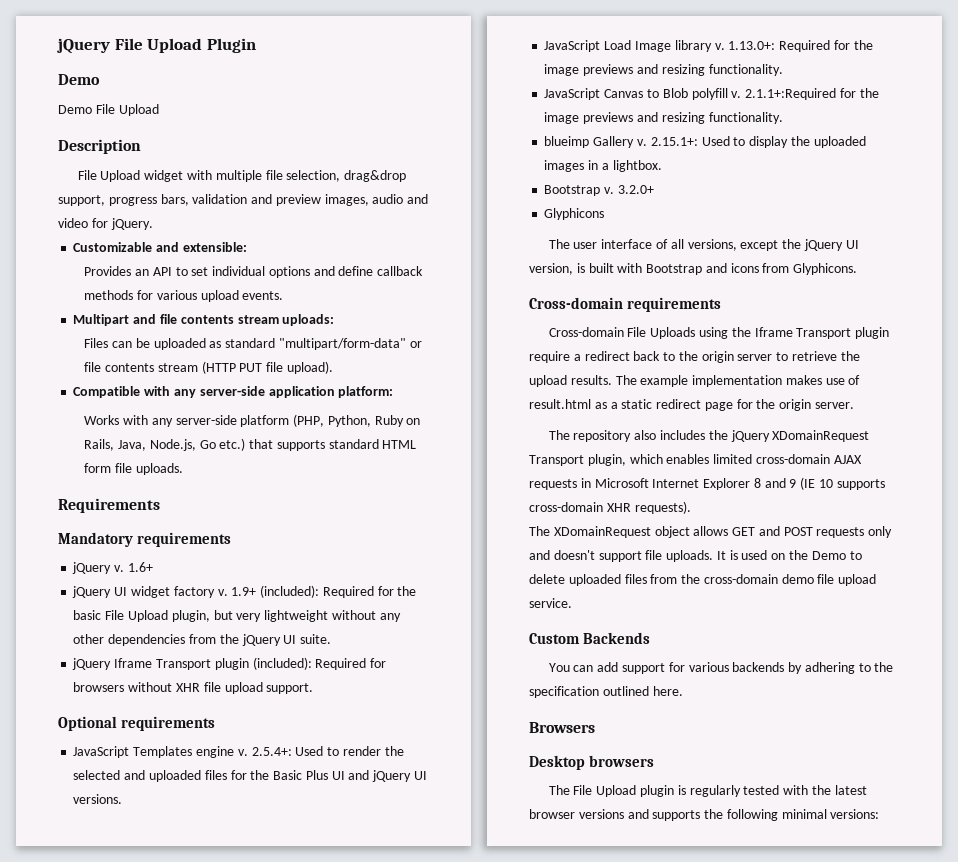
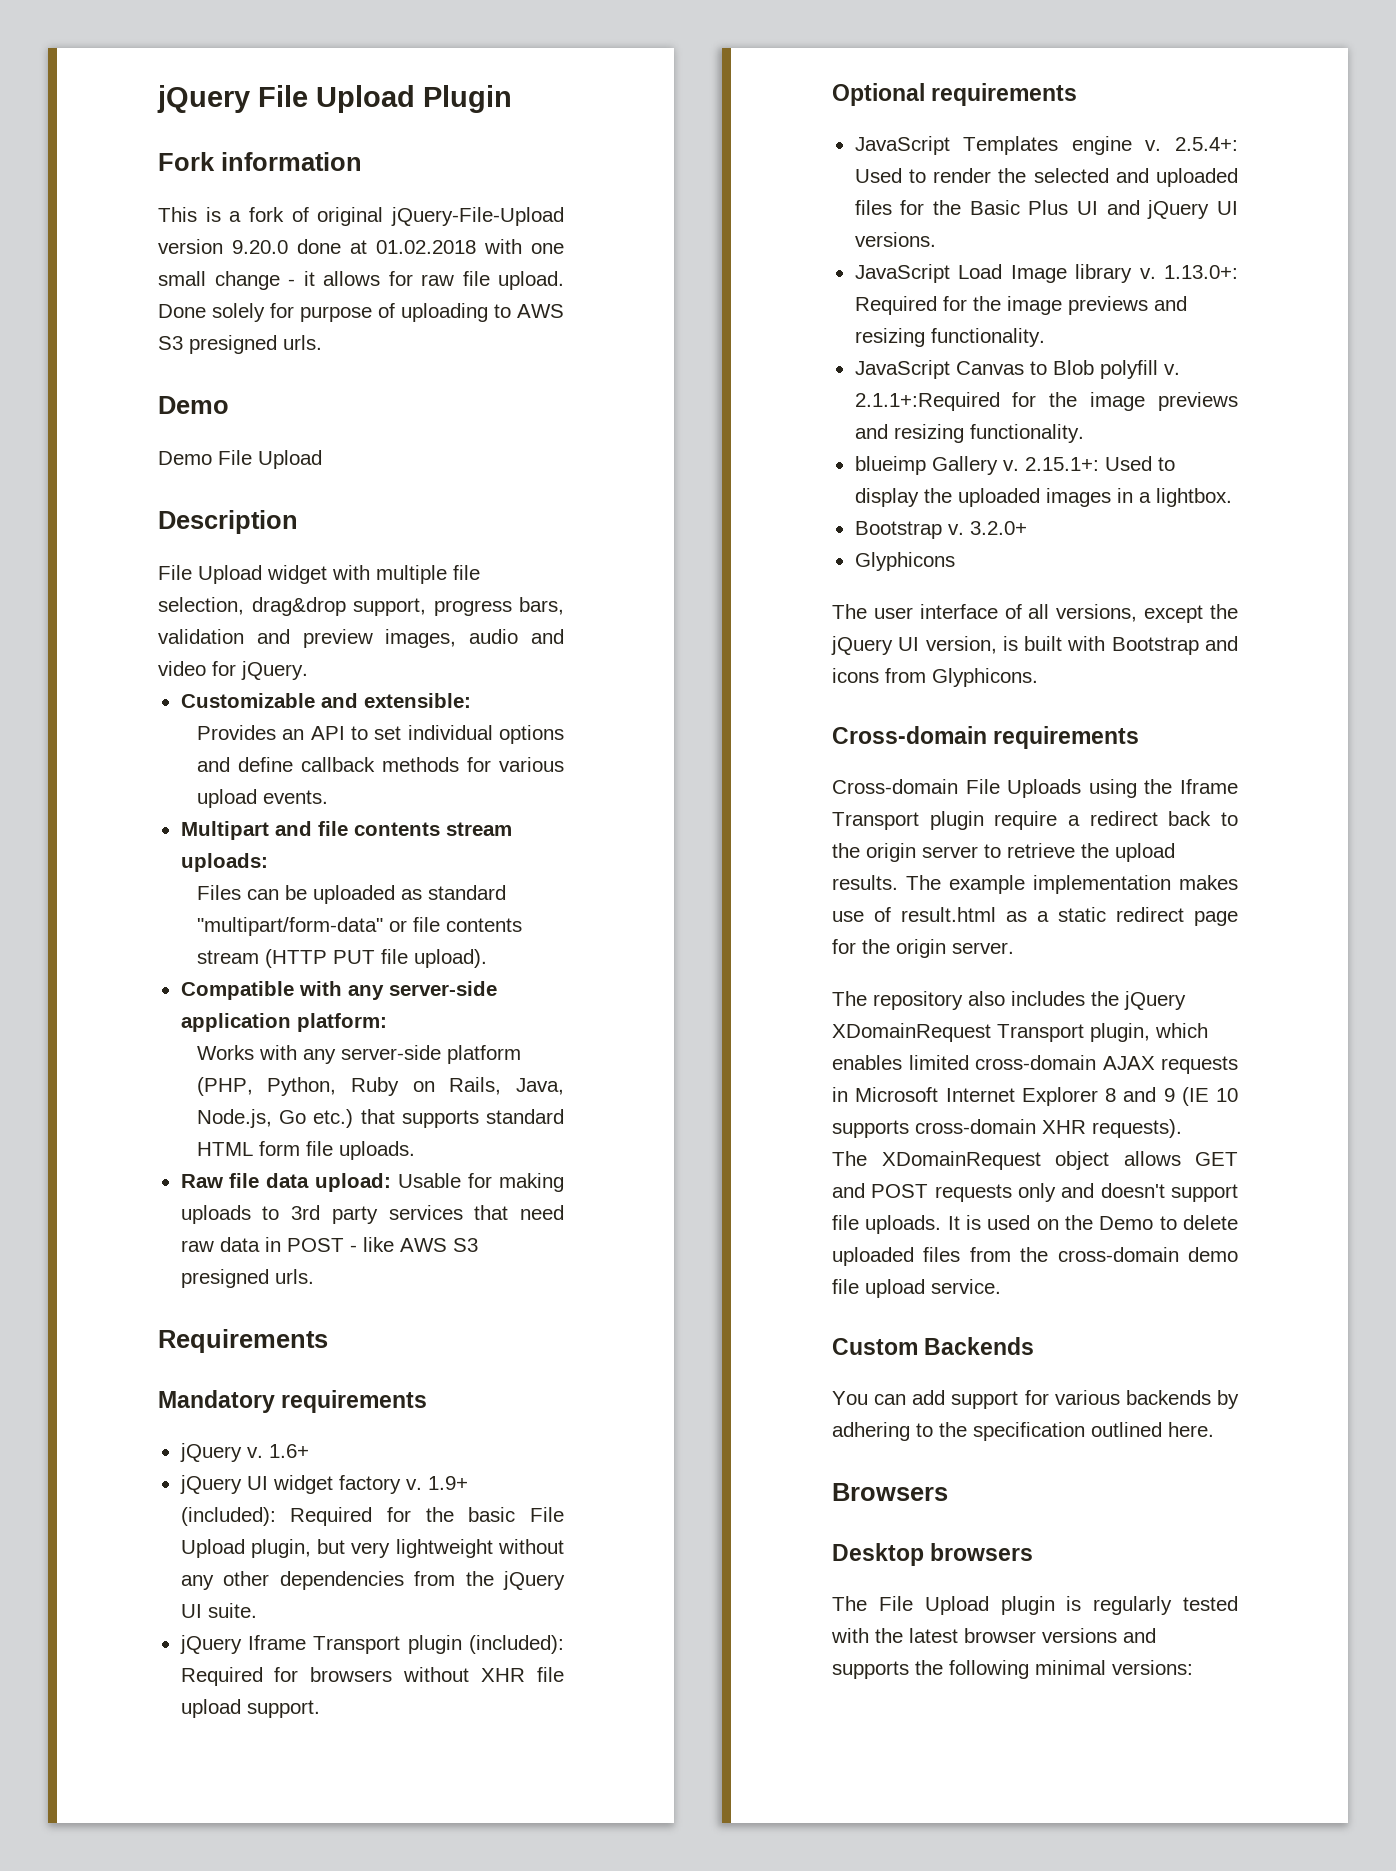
(256, 45) none -> [158,152,362,171] [158,207,564,226] [158,239,564,254] [158,271,564,290] [158,303,564,322] [158,335,322,354] // Fork information // This is a fork of original jQuery-File-Upload version 9.20.0 done at 01.02.2018 with one small change - it allows for raw file upload. Done solely for purpose of uploading to AWS S3 presigned urls.
(183, 469) none -> [180,1173,564,1192] [180,1205,564,1224] [180,1237,478,1252] [180,1269,314,1288] // Raw file data upload: Usable for making uploads to 3rd party services that need raw data in POST - like AWS S3 presigned urls.

